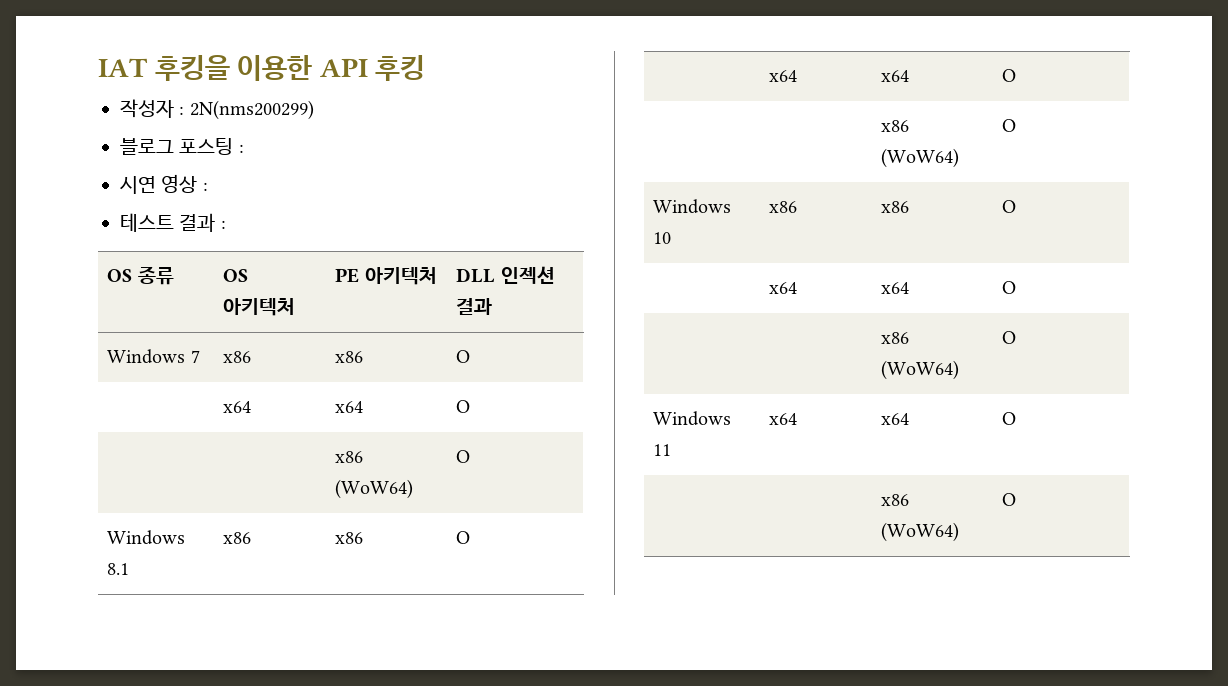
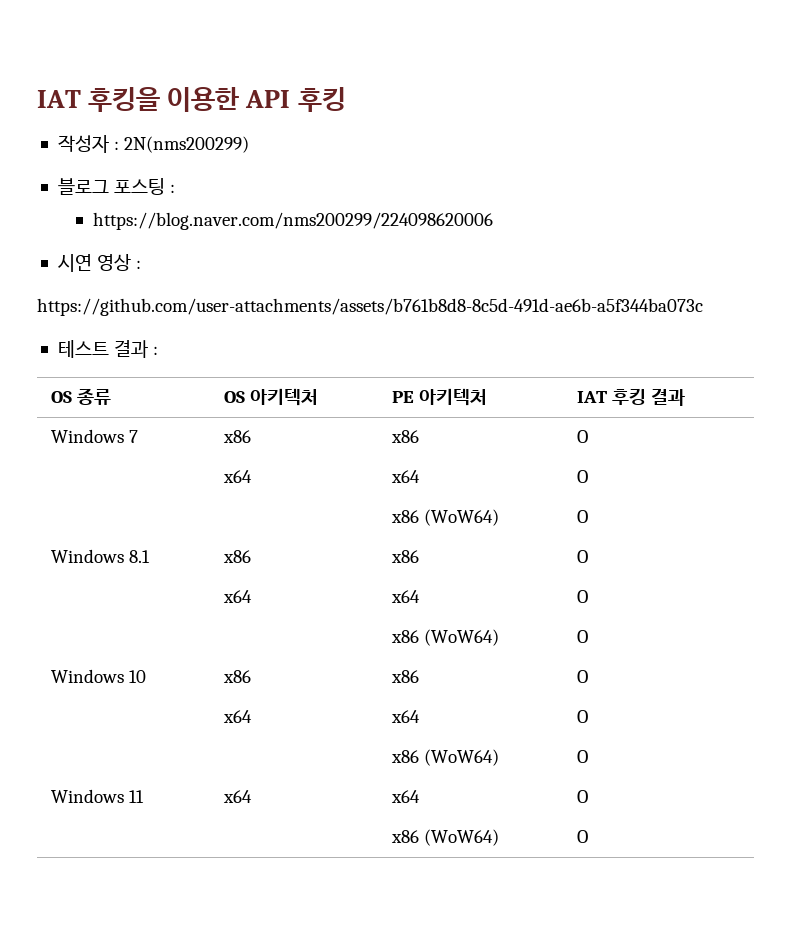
(244, 148) none -> [93,212,494,230] // https://blog.naver.com/nms200299/224098620006
(208, 186) none -> [37,298,703,316] // https://github.com/user-attachments/assets/b761b8d8-8c5d-491d-ae6b-a5f344ba073c
[456,266,555,284] DLL 인젝션 -> [577,388,647,405] IAT 후킹

